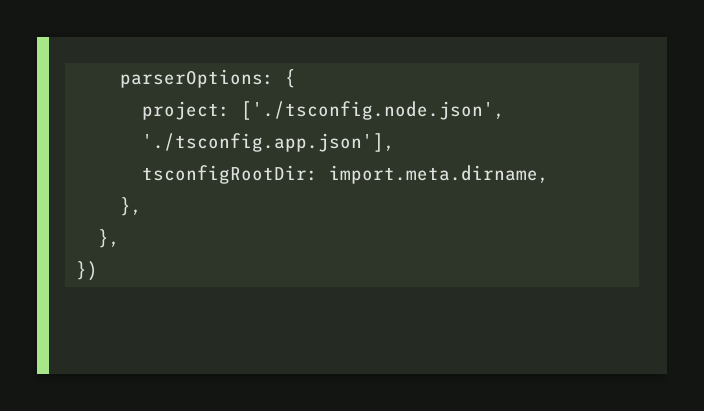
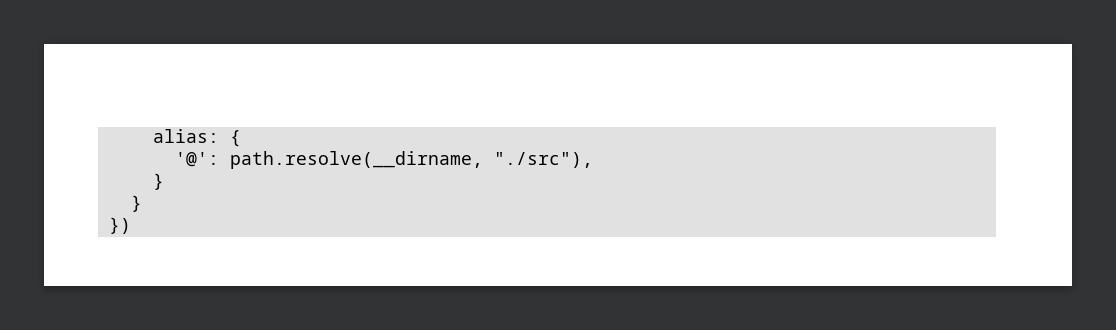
[120,69,275,88] parserOptions: -> [153,129,220,143] alias:
[142,101,506,120] [142,133,396,152] [142,165,550,184] [120,197,143,216] [98,229,121,248] project: ['./tsconfig.node.json', './tsconfig.app.json'], // tsconfigRootDir: import.meta.dirname, // }, // }, -> [175,151,594,169] [153,173,165,190] [131,195,143,212] '@': path.resolve(__dirname, "./src"), // } // }

